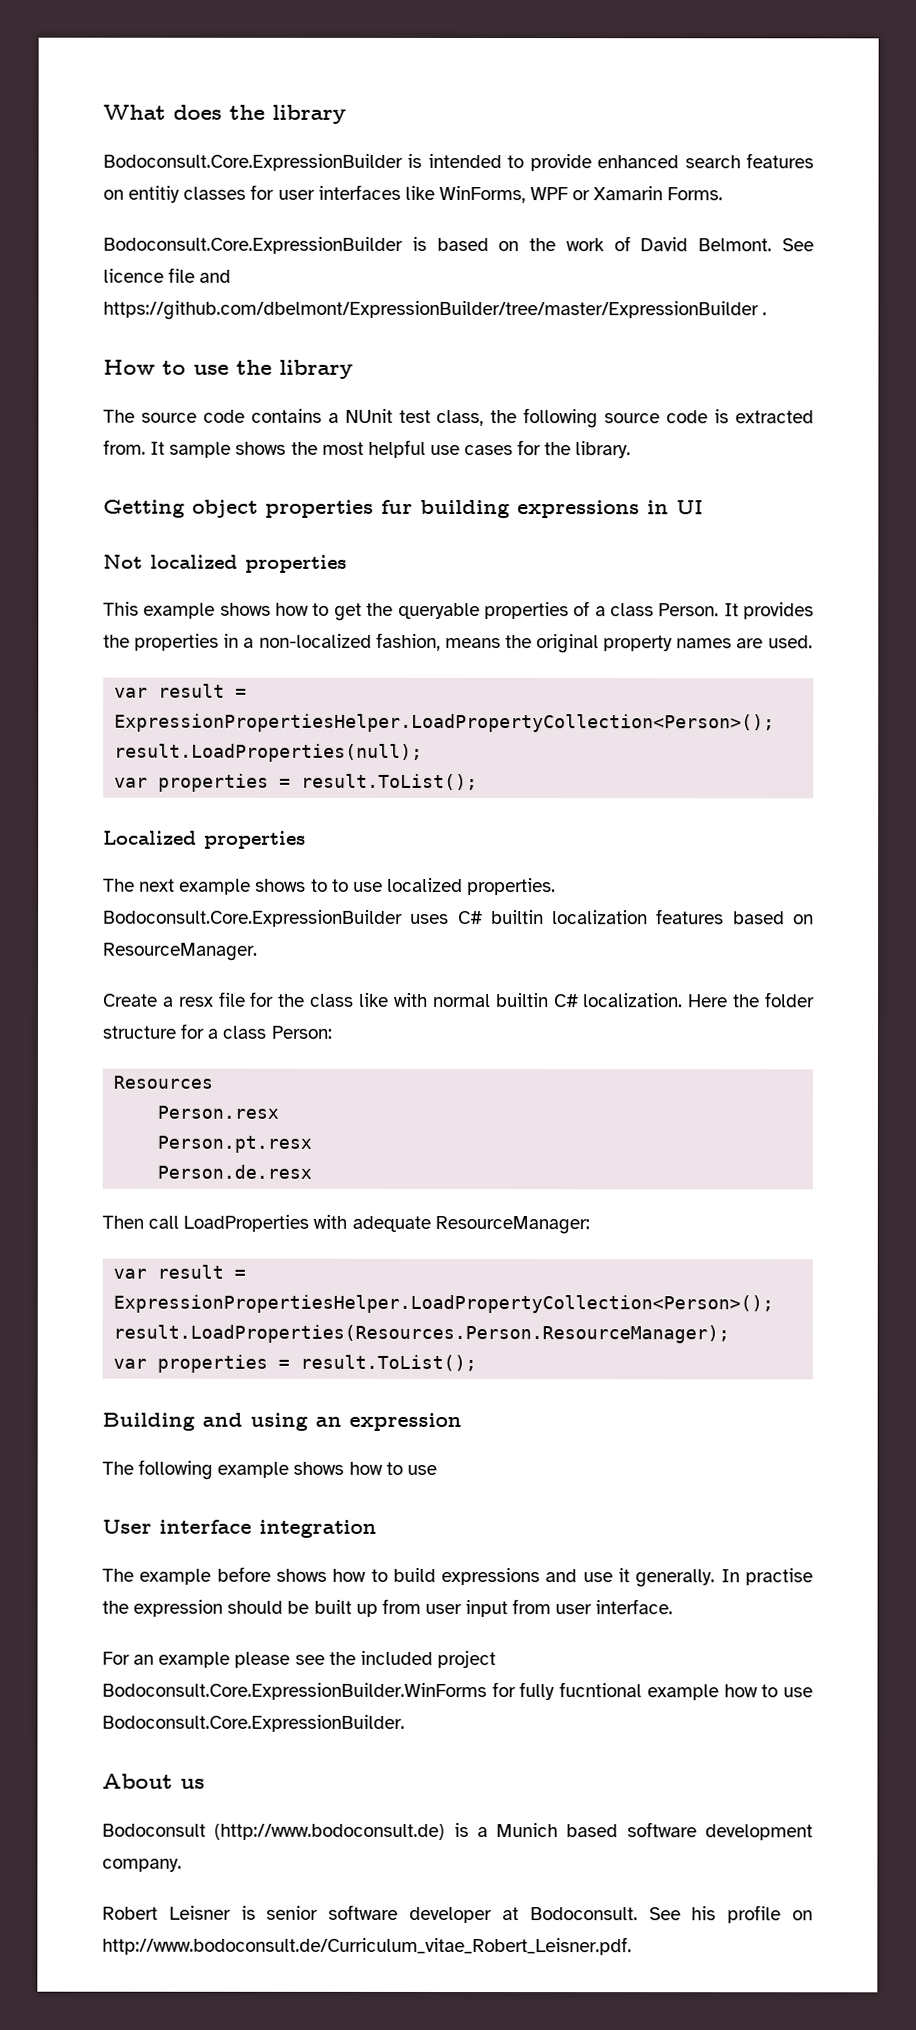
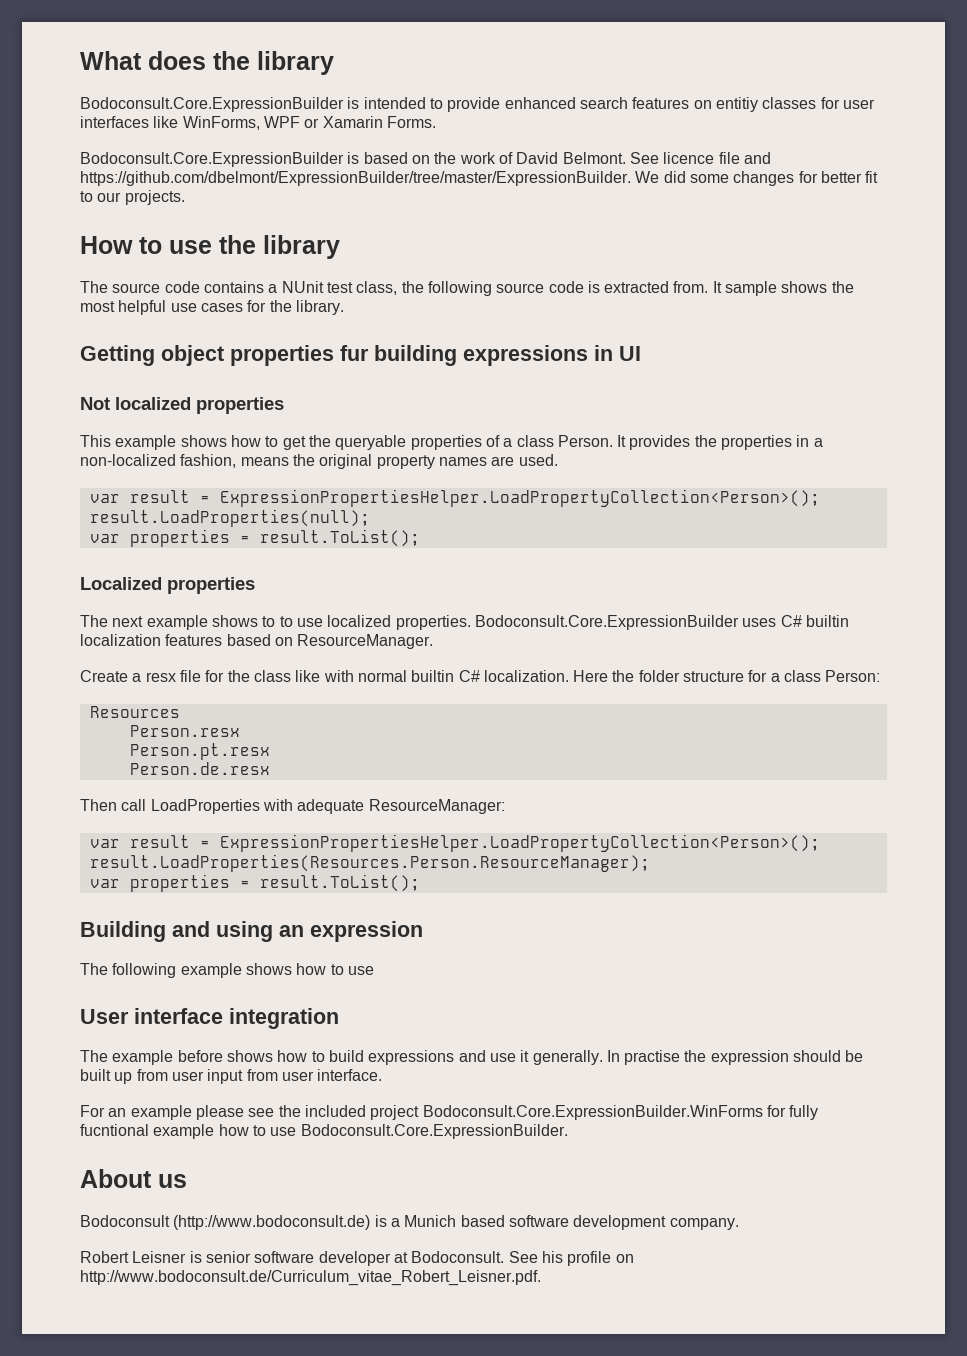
[103,300,768,321] https://github.com/dbelmont/ExpressionBuilder/tree/master/ExpressionBuilder . -> [80,171,879,186] [80,190,185,205] https://github.com/dbelmont/ExpressionBuilder/tree/master/ExpressionBuilder. We did some changes for better fit to our projects.

